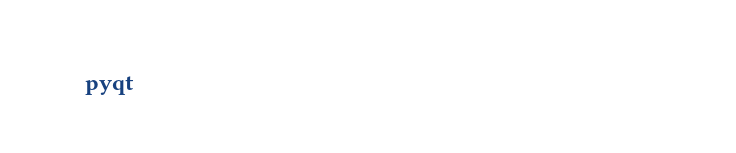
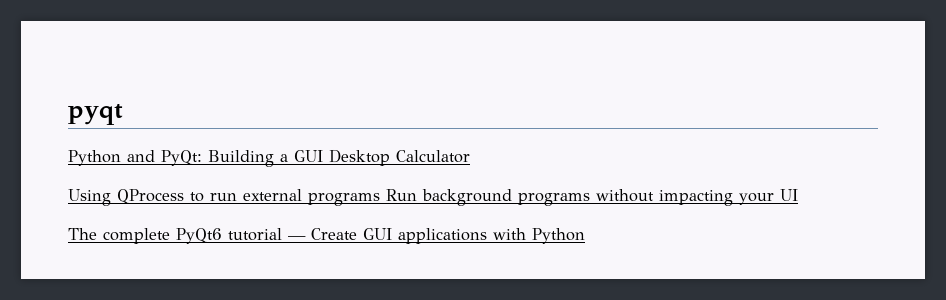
(134, 85) none -> [68,149,470,167] [68,189,798,206] [68,228,585,244] // Python and PyQt: Building a GUI Desktop Calculator // Using QProcess to run external programs Run background programs without impacting your UI // The complete PyQt6 tutorial — Create GUI applications with Python

